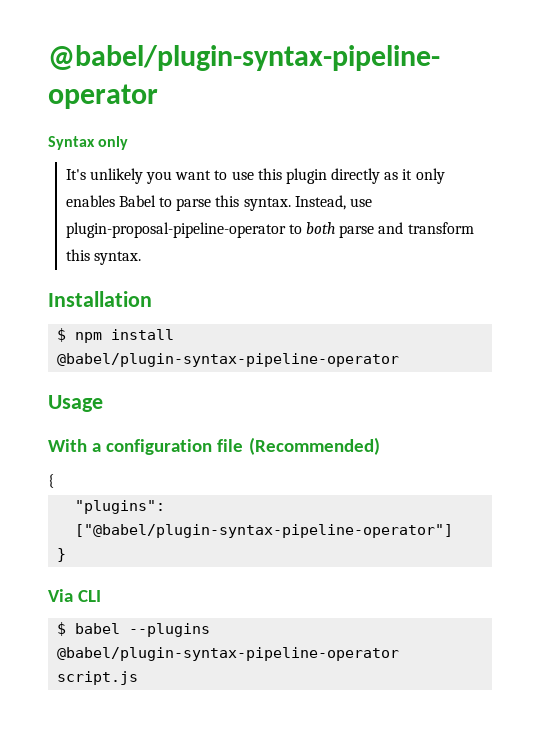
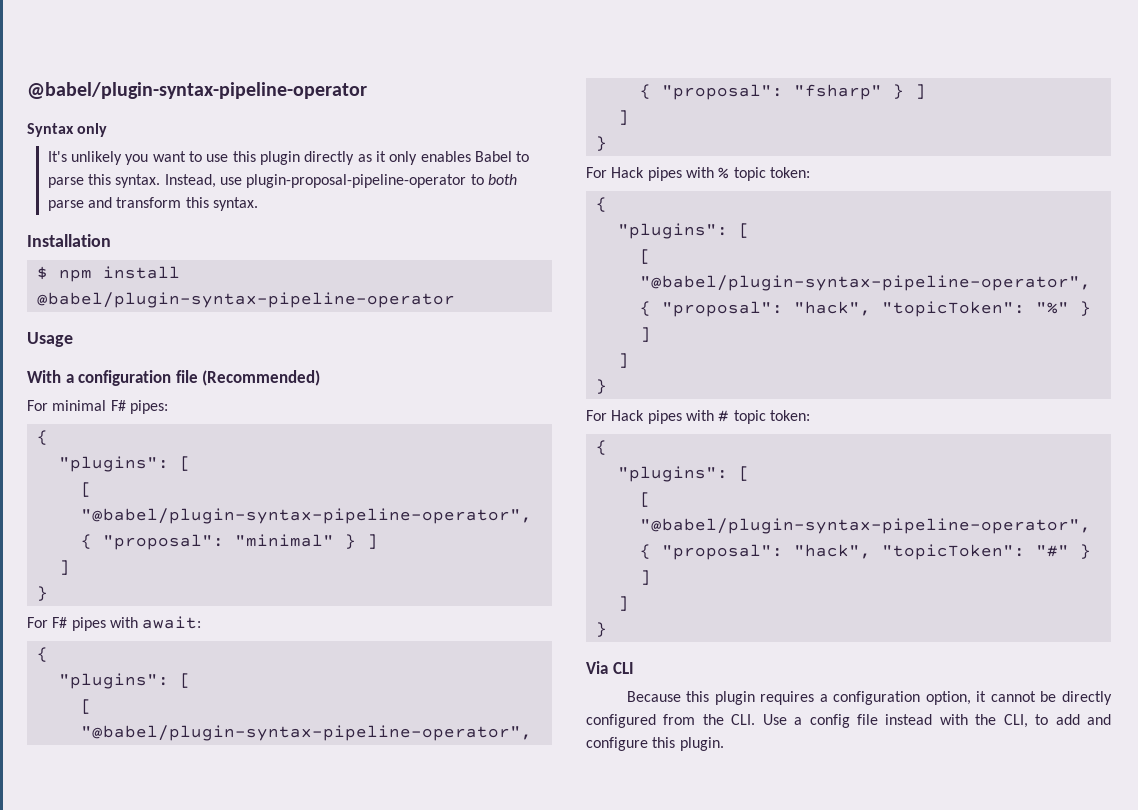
[48,474,54,488] [75,500,166,514] [75,524,454,538] [57,548,67,562] [48,589,102,602] [57,622,211,637] [57,647,400,661] [57,671,139,685] { // "plugins": ["@babel/plugin-syntax-pipeline-operator"] // } // Via CLI // $ babel --plugins @babel/plugin-syntax-pipeline-operator script.js -> [27,400,168,414] [36,430,48,445] [58,456,191,472] [80,482,92,497] [80,508,532,524] [80,534,378,550] [58,560,70,575] [36,586,48,601] [27,616,202,631] [36,647,48,662] [58,673,191,689] [80,699,92,714] [80,725,532,741] [639,84,926,100] [617,110,629,125] [595,136,607,151] [586,167,810,181] [595,197,607,212] [617,223,750,239] [639,249,651,264] [639,275,1091,291] [639,301,1091,317] [639,327,651,342] [617,353,629,368] [595,379,607,394] [586,410,810,424] [595,440,607,455] [617,466,750,482] [639,492,651,507] [639,518,1091,534] [639,544,1091,560] [639,570,651,585] [617,596,629,611] [595,622,607,637] [586,661,634,674] [626,691,1112,705] [586,714,1111,728] [586,737,724,751] For minimal F# pipes: // { // "plugins": [ // [ "@babel/plugin-syntax-pipeline-operator", { "proposal": "minimal" } ] // ] // } // For F# pipes with await: // { // "plugins": [ // [ "@babel/plugin-syntax-pipeline-operator", { "proposal": "fsharp" } ] // ] // } // For Hack pipes with % topic token: // { // "plugins": [ // [ "@babel/plugin-syntax-pipeline-operator", { "proposal": "hack", "topicToken": "%" } ] // ] // } // For Hack pipes with # topic token: // { // "plugins": [ // [ "@babel/plugin-syntax-pipeline-operator", { "proposal": "hack", "topicToken": "#" } ] // ] // } // Via CLI // Because this plugin requires a configuration option, it cannot be directly configured from the CLI. Use a config file instead with the CLI, to add and configure this plugin.

